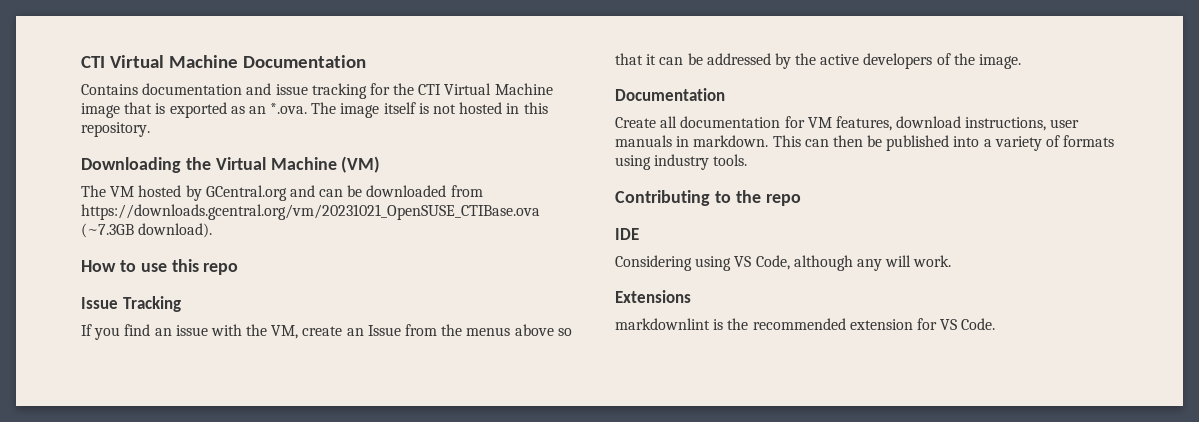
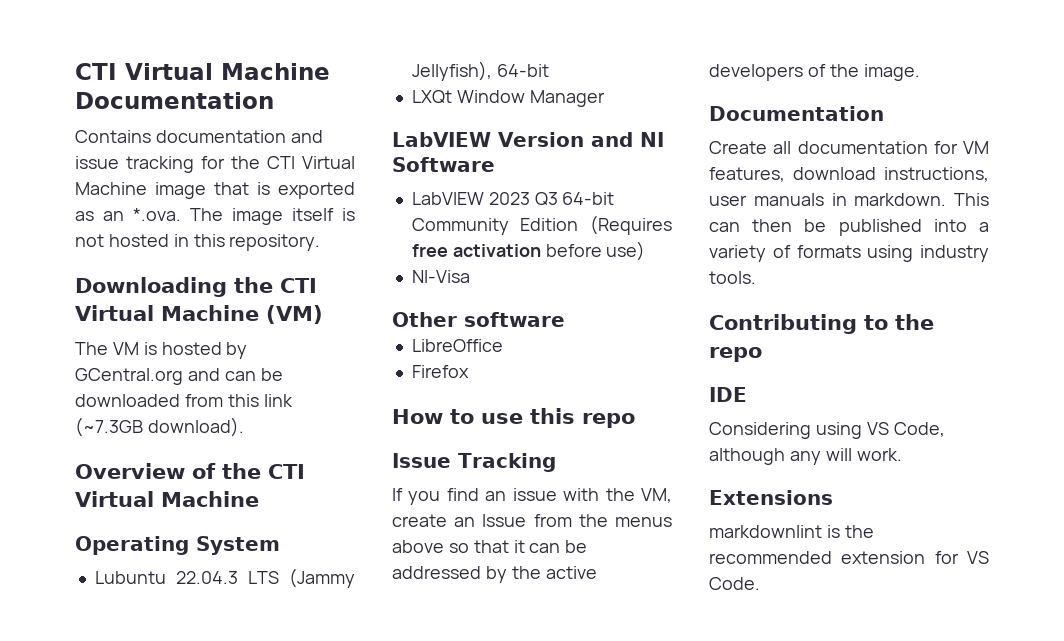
(211, 163) none -> [280,278,317,293] CTI
(135, 191) none -> [143,342,157,355] is
[81,204,540,220] https://downloads.gcentral.org/vm/20231021_OpenSUSE_CTIBase.ova -> [227,394,293,407] this link
(213, 230) none -> [75,463,305,479] [75,491,259,507] [75,536,280,555] [94,568,355,588] [411,61,549,81] [411,90,605,107] [392,132,664,147] [392,157,495,172] [411,192,615,206] [411,215,672,235] [411,241,646,261] [411,270,470,283] [392,312,565,327] [411,339,503,352] [411,365,469,378] // Overview of the CTI Virtual Machine // Operating System // Lubuntu 22.04.3 LTS (Jammy Jellyfish), 64-bit // LXQt Window Manager // LabVIEW Version and NI Software // LabVIEW 2023 Q3 64-bit Community Edition (Requires free activation before use) // NI-Visa // Other software // LibreOffice // Firefox

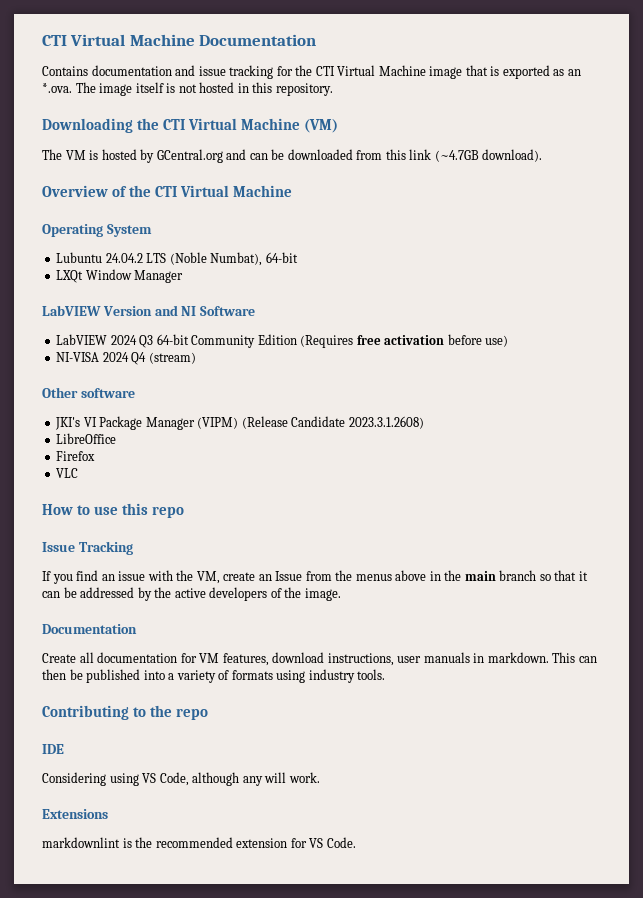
[75,417,143,437] (~7.3GB -> [434,150,479,162] (~4.7GB
[175,568,355,588] [411,61,492,81] 22.04.3 LTS (Jammy Jellyfish), -> [105,252,263,266] 24.04.2 LTS (Noble Numbat),
[488,192,530,205] 2023 -> [110,335,137,345] 2024
[411,270,470,283] [392,312,565,327] NI-Visa // Other software -> [56,352,196,365] [42,387,135,398] [55,416,424,430] NI-VISA 2024 Q4 (stream) // Other software // JKI's VI Package Manager (VIPM) (Release Candidate 2023.3.1.2608)
(469, 371) none -> [56,468,79,478] // VLC
(444, 546) none -> [429,570,537,581] in the main branch

